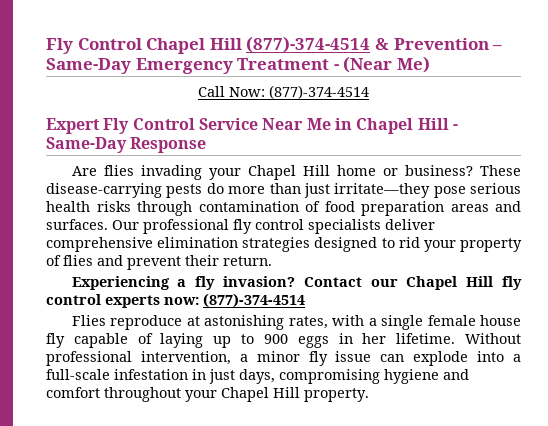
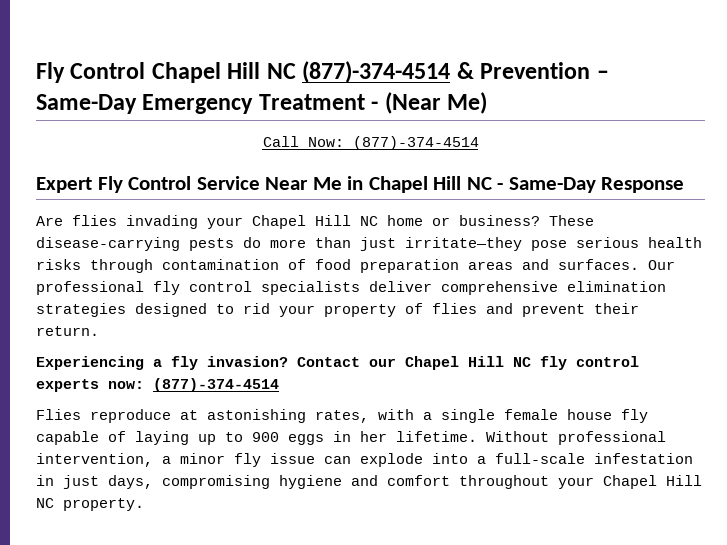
(242, 44) none -> [266,63,296,79] NC
(449, 124) none -> [466,177,492,190] NC
(330, 170) none -> [360,216,378,226] NC
(494, 281) none -> [513,357,531,367] NC
(300, 392) none -> [36,498,54,508] NC

